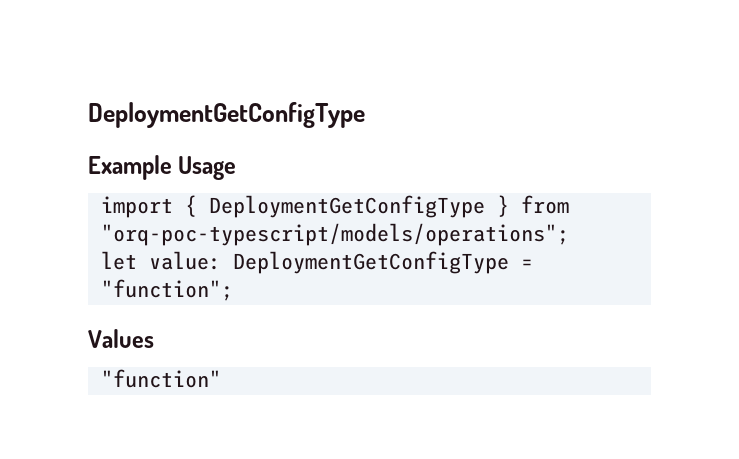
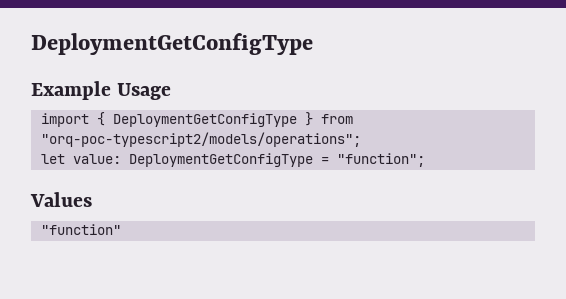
[100,223,569,246] "orq-poc-typescript/models/operations"; -> [40,132,361,147] "orq-poc-typescript2/models/operations";

